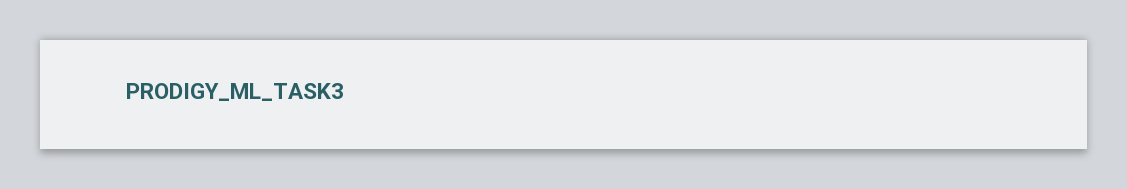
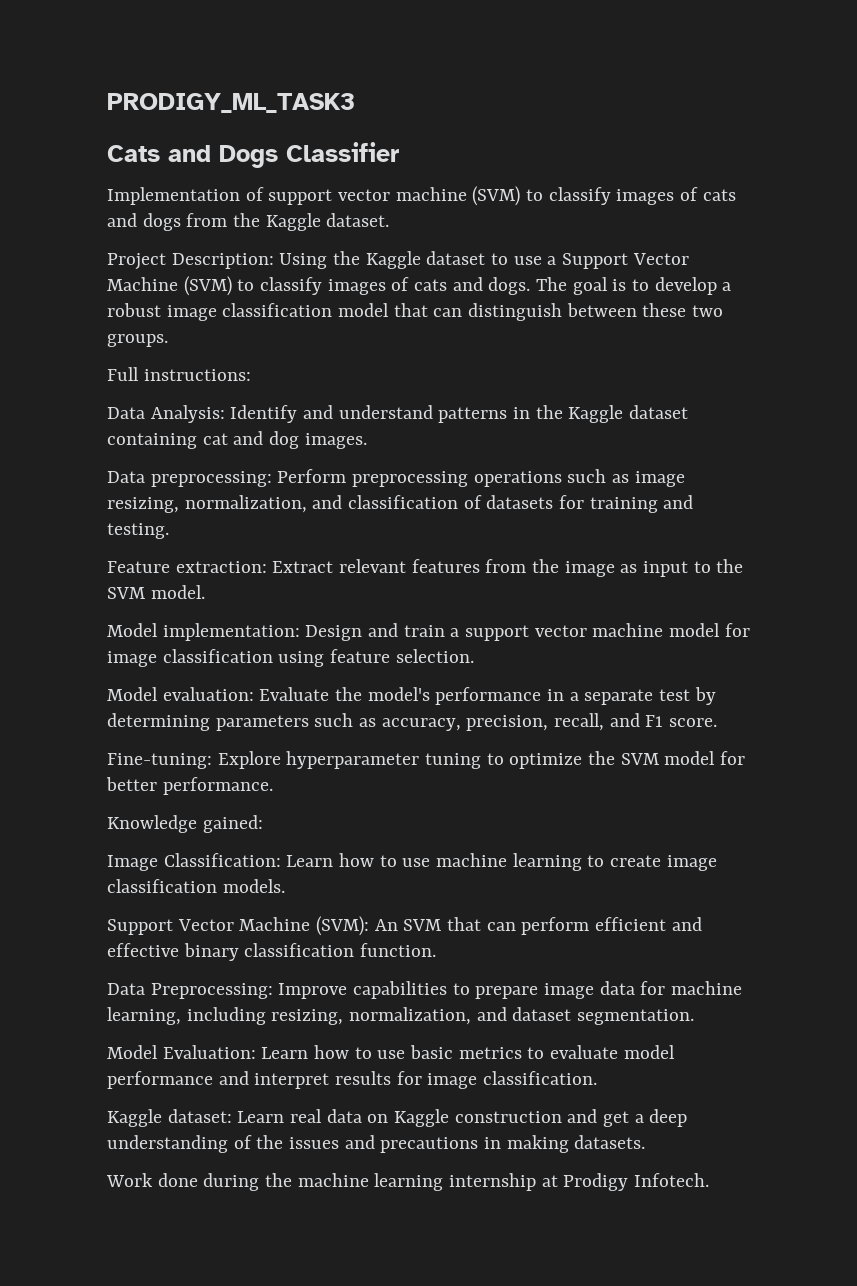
(344, 92) none -> [107,142,399,168] [107,186,736,206] [107,213,390,231] [107,251,689,270] [107,276,732,296] [107,303,724,321] [107,334,168,347] [107,367,251,381] [107,405,689,423] [107,431,367,449] [107,469,685,487] [107,495,694,513] [107,523,169,539] [107,559,744,577] [107,585,205,599] [107,623,750,641] [107,649,474,667] [107,687,716,705] [107,713,718,731] [107,751,746,769] [106,777,273,795] [107,815,263,833] [107,853,717,871] [107,879,285,893] [107,916,702,936] [107,943,437,961] [107,981,743,999] [107,1007,695,1025] [107,1045,675,1059] [107,1071,598,1089] [107,1109,688,1127] [107,1135,646,1153] [106,1173,710,1191] // Cats and Dogs Classifier // Implementation of support vector machine (SVM) to classify images of cats and dogs from the Kaggle dataset. // Project Description: Using the Kaggle dataset to use a Support Vector Machine (SVM) to classify images of cats and dogs. The goal is to develop a robust image classification model that can distinguish between these two groups. // Full instructions: // Data Analysis: Identify and understand patterns in the Kaggle dataset containing cat and dog images. // Data preprocessing: Perform preprocessing operations such as image resizing, normalization, and classification of datasets for training and testing. // Feature extraction: Extract relevant features from the image as input to the SVM model. // Model implementation: Design and train a support vector machine model for image classification using feature selection. // Model evaluation: Evaluate the model's performance in a separate test by determining parameters such as accuracy, precision, recall, and F1 score. // Fine-tuning: Explore hyperparameter tuning to optimize the SVM model for better performance. // Knowledge gained: // Image Classification: Learn how to use machine learning to create image classification models. // Support Vector Machine (SVM): An SVM that can perform efficient and effective binary classification function. // Data Preprocessing: Improve capabilities to prepare image data for machine learning, including resizing, normalization, and dataset segmentation. // Model Evaluation: Learn how to use basic metrics to evaluate model performance and interpret results for image classification. // Kaggle dataset: Learn real data on Kaggle construction and get a deep understanding of the issues and precautions in making datasets. // Work done during the machine learning internship at Prodigy Infotech.

